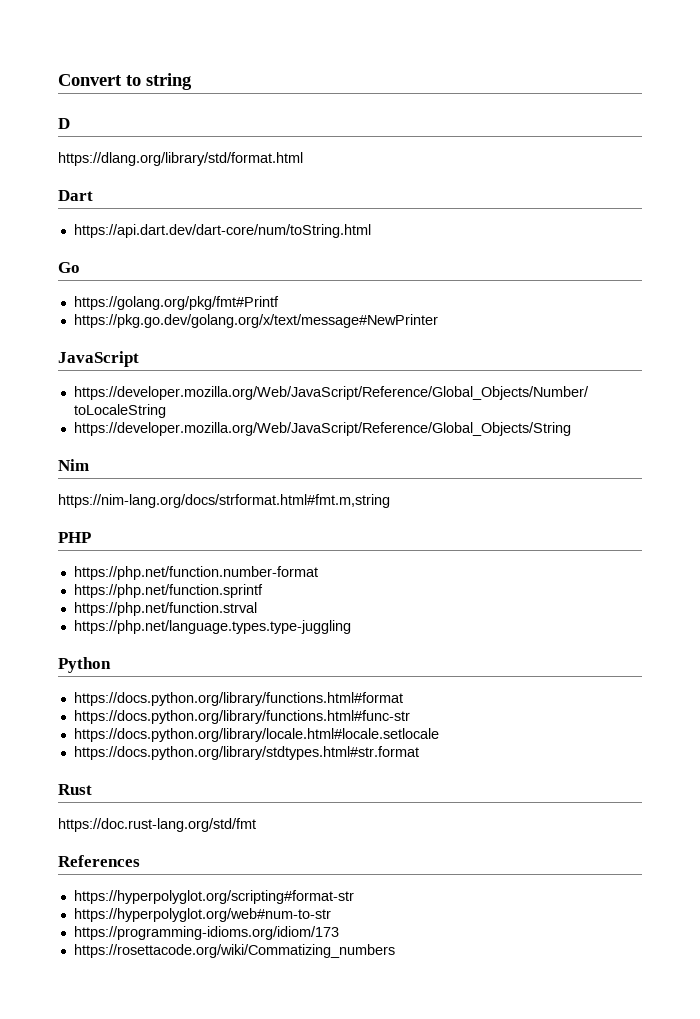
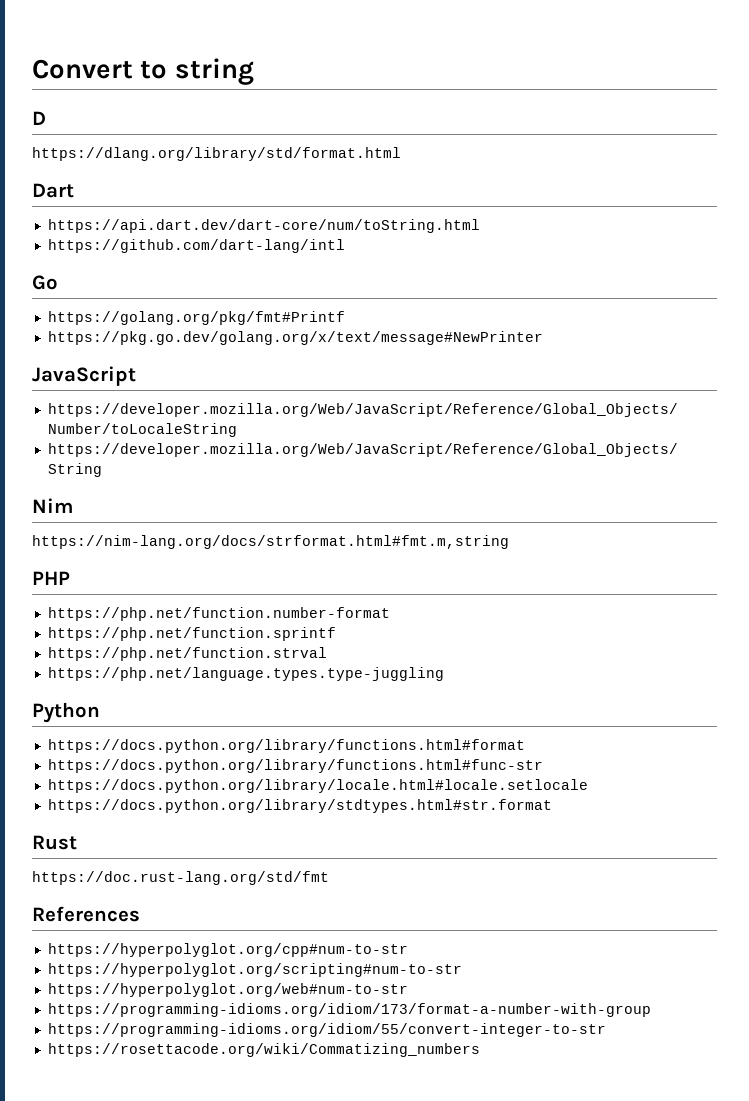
(371, 231) none -> [47,239,345,253] // https://github.com/dart-lang/intl
[73,890,354,904] https://hyperpolyglot.org/scripting#format-str -> [47,943,408,957] [47,963,462,977] https://hyperpolyglot.org/cpp#num-to-str // https://hyperpolyglot.org/scripting#num-to-str
[73,926,339,940] https://programming-idioms.org/idiom/173 -> [47,1003,651,1017] [47,1023,606,1037] https://programming-idioms.org/idiom/173/format-a-number-with-group // https://programming-idioms.org/idiom/55/convert-integer-to-str

